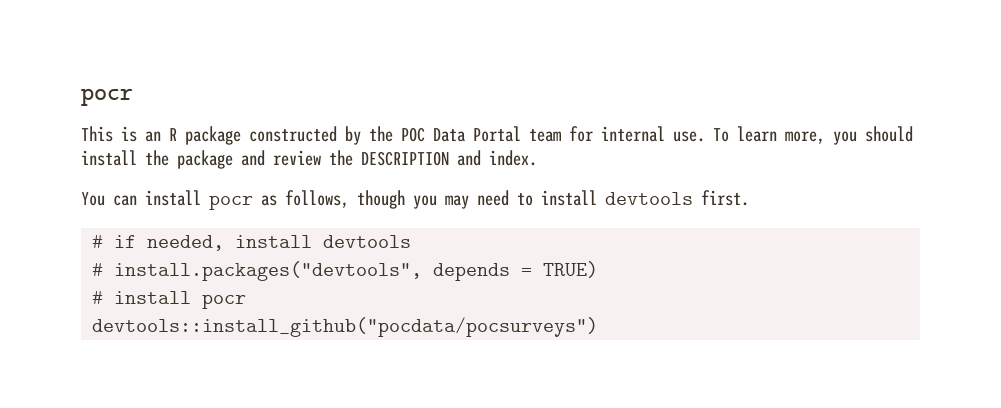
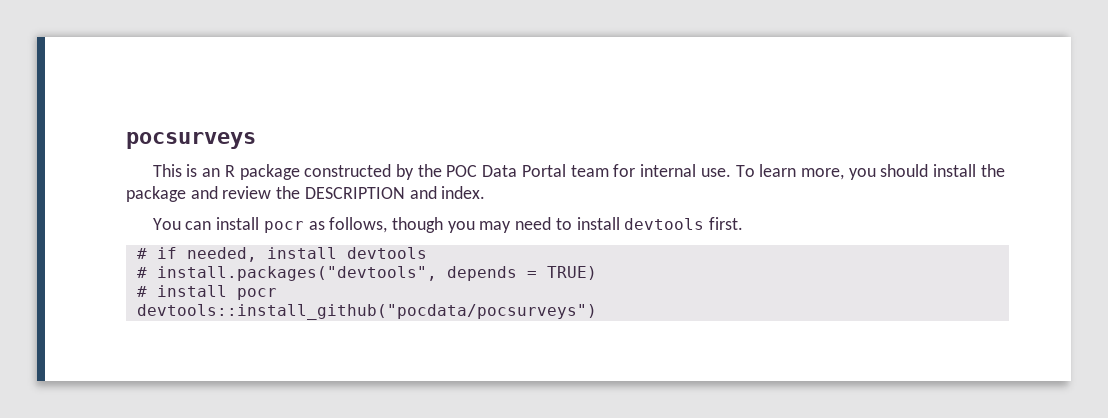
[81,88,133,106] pocr -> [126,132,256,149] pocsurveys

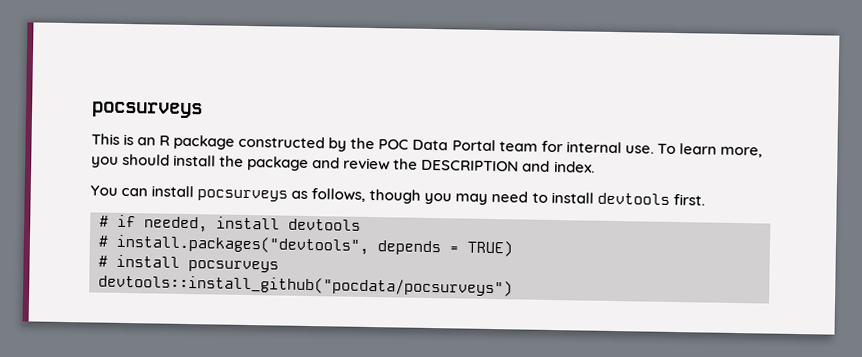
[263,221,304,233] pocr -> [197,189,289,202] pocsurveys
[236,288,277,300] pocr -> [188,260,279,273] pocsurveys

